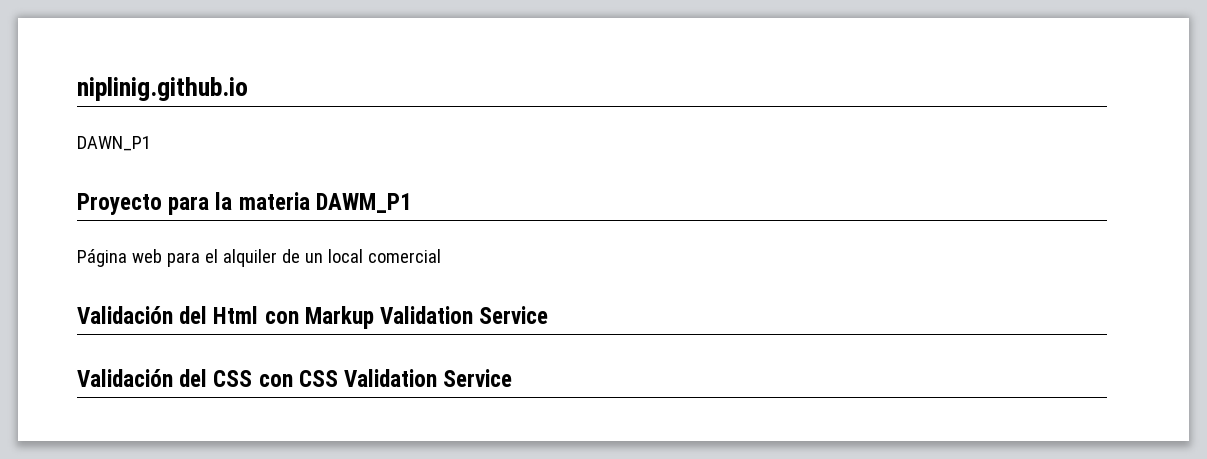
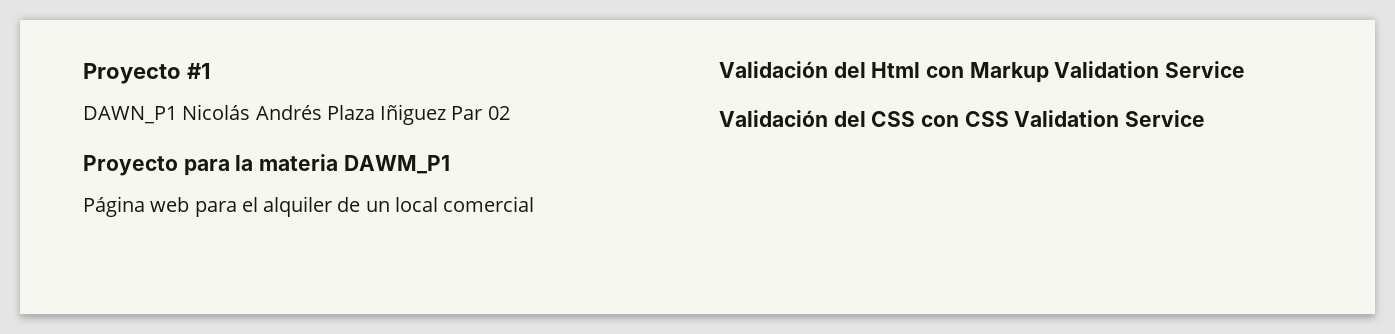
[77,77,248,101] niplinig.github.io -> [83,63,210,84] Proyecto #1
(151, 143) none -> [182,104,510,125] Nicolás Andrés Plaza Iñiguez Par 02

